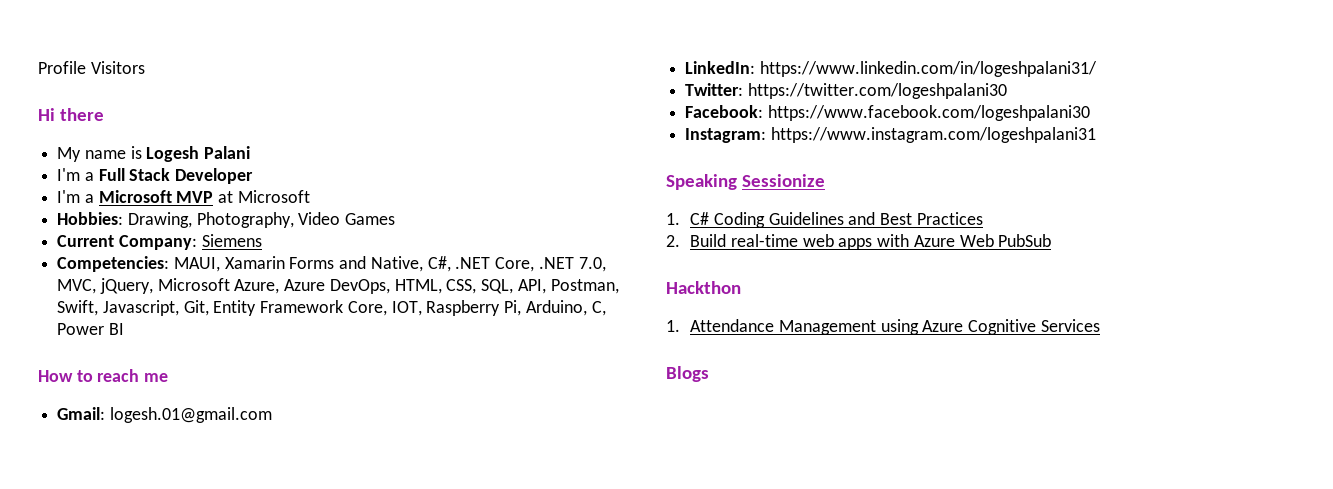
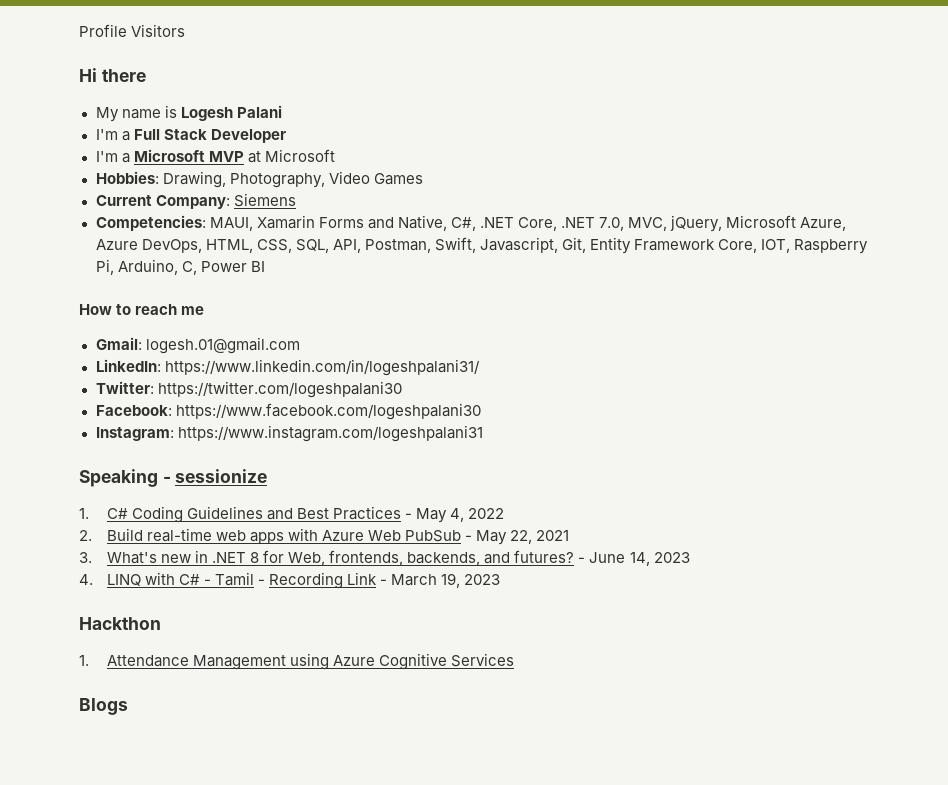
[741,174,825,187] Sessionize -> [162,469,268,483] - sessionize
(983, 218) none -> [405,508,505,523] - May 4, 2022
(1052, 240) none -> [465,530,570,545] [79,550,690,566] [79,572,501,589] - May 22, 2021 // 3. What's new in .NET 8 for Web, frontends, backends, and futures? - June 14, 2023 // 4. LINQ with C# - Tamil - Recording Link - March 19, 2023

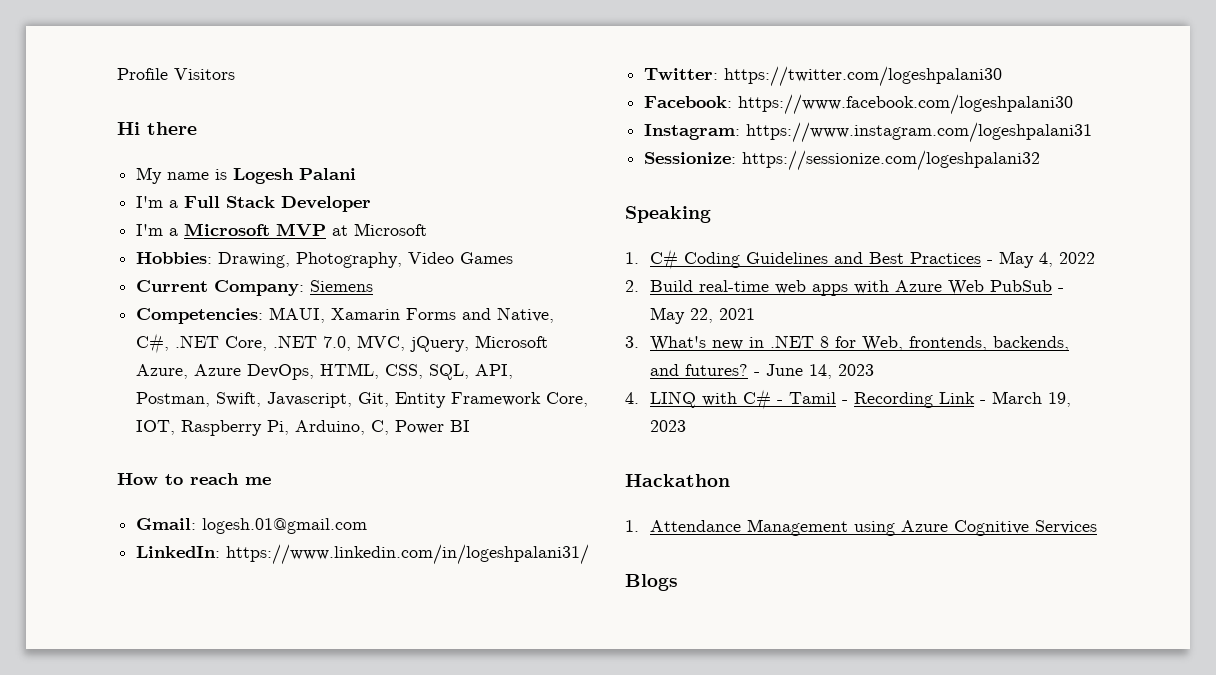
(483, 433) none -> [644,150,1041,171] // Sessionize: https://sessionize.com/logeshpalani32
[162,469,268,483] - sessionize -> (711, 214) none
[79,617,161,630] Hackthon -> [625,474,730,487] Hackathon

